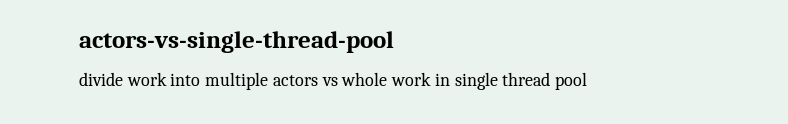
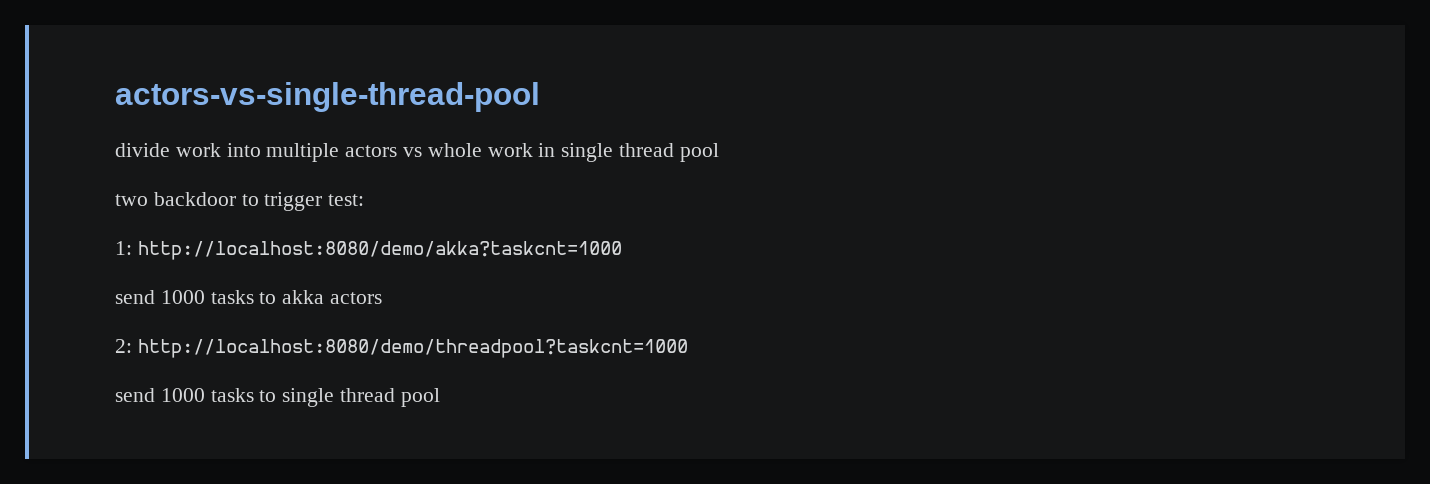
(587, 81) none -> [115,192,365,211] [115,241,622,260] [115,290,383,304] [115,339,688,358] [115,388,440,407] // two backdoor to trigger test: // 1: http://localhost:8080/demo/akka?taskcnt=1000 // send 1000 tasks to akka actors // 2: http://localhost:8080/demo/threadpool?taskcnt=1000 // send 1000 tasks to single thread pool

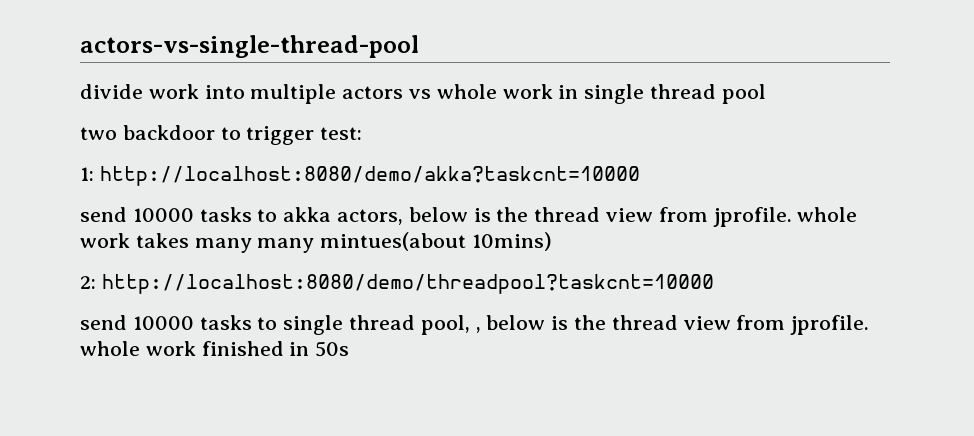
[137,241,622,260] [115,290,205,304] http://localhost:8080/demo/akka?taskcnt=1000 // send 1000 -> [99,166,640,186] [80,207,194,222] http://localhost:8080/demo/akka?taskcnt=10000 // send 10000
[330,292,383,304] actors -> [337,207,858,227] [80,232,553,253] actors, below is the thread view from jprofile. whole work takes many many mintues(about 10mins)
[137,339,688,358] [115,388,205,402] http://localhost:8080/demo/threadpool?taskcnt=1000 // send 1000 -> [101,274,714,294] [80,315,194,330] http://localhost:8080/demo/threadpool?taskcnt=10000 // send 10000
[400,388,440,407] pool -> [420,315,870,335] [80,341,350,357] pool, , below is the thread view from jprofile. whole work finished in 50s

